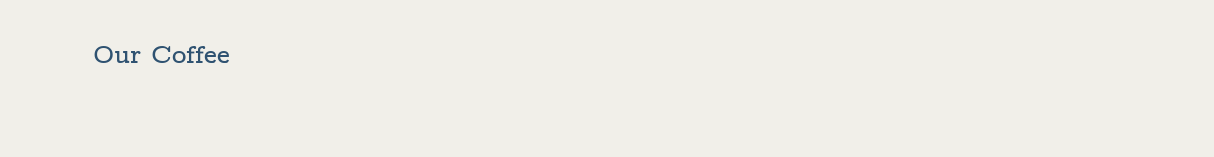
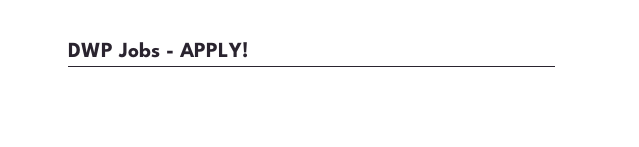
[93,46,230,63] Our Coffee -> [68,42,249,58] DWP Jobs - APPLY!

